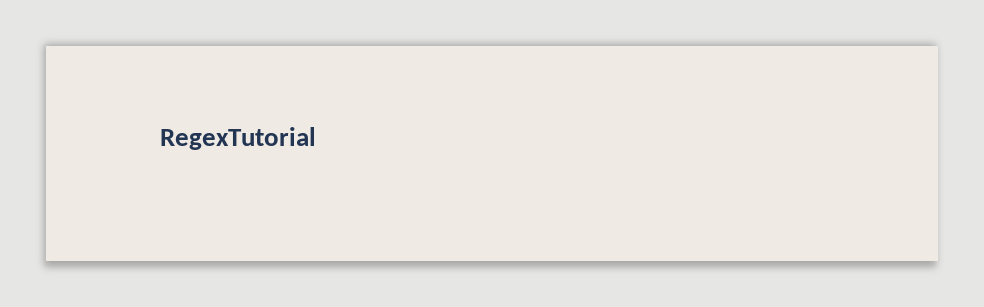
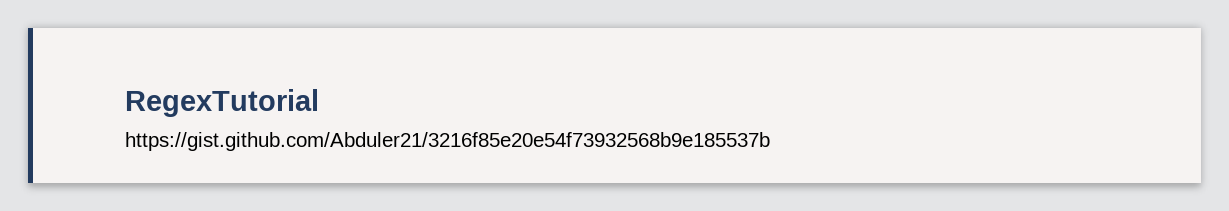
(316, 138) none -> [125,132,770,151] // https://gist.github.com/Abduler21/3216f85e20e54f73932568b9e185537b

